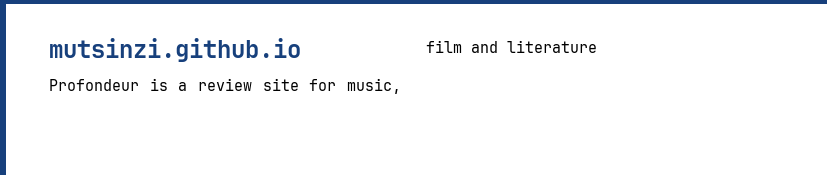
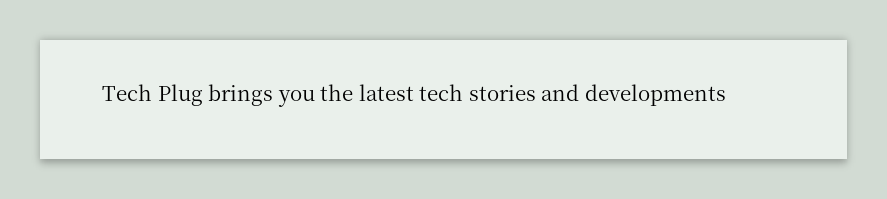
[49,38,301,62] [49,78,401,94] [426,40,597,53] mutsinzi.github.io // Profondeur is a review site for music, film and literature -> [102,84,726,107] Tech Plug brings you the latest tech stories and developments

